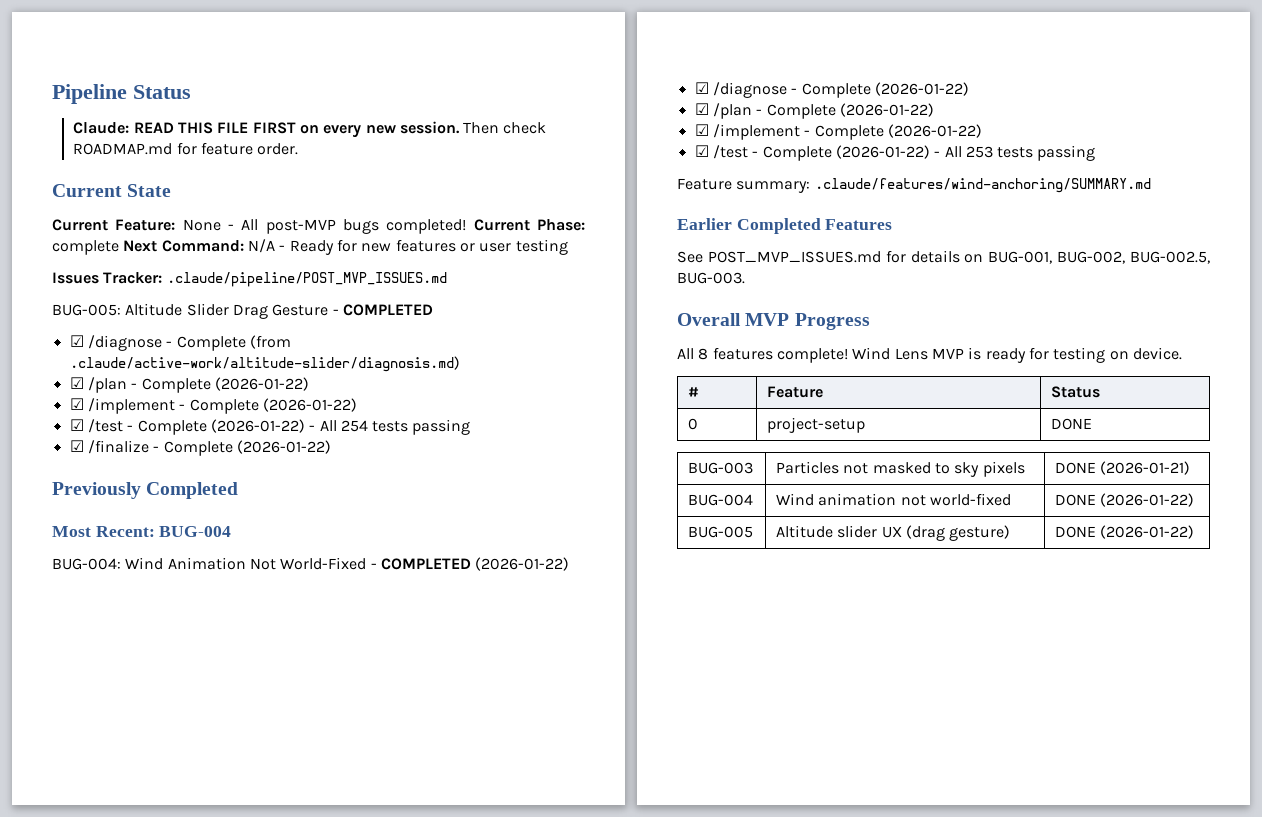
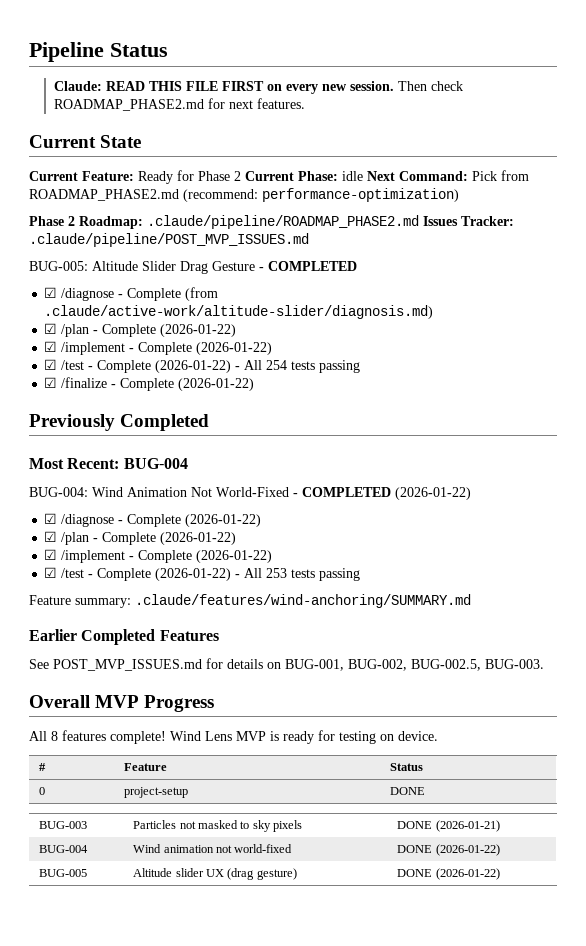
[73,142,299,155] ROADMAP.md for feature order. -> [53,98,305,111] ROADMAP_PHASE2.md for next features.
[182,219,467,234] None - All post-MVP bugs completed! -> [138,170,241,184] Ready for Phase 2
[52,240,119,255] complete -> [342,171,363,181] idle
[247,239,568,255] N/A - Ready for new features or user testing // -> [472,170,529,181] [29,188,459,202] [29,215,419,229] Pick from ROADMAP_PHASE2.md (recommend: performance-optimization) // Phase 2 Roadmap: .claude/pipeline/ROADMAP_PHASE2.md

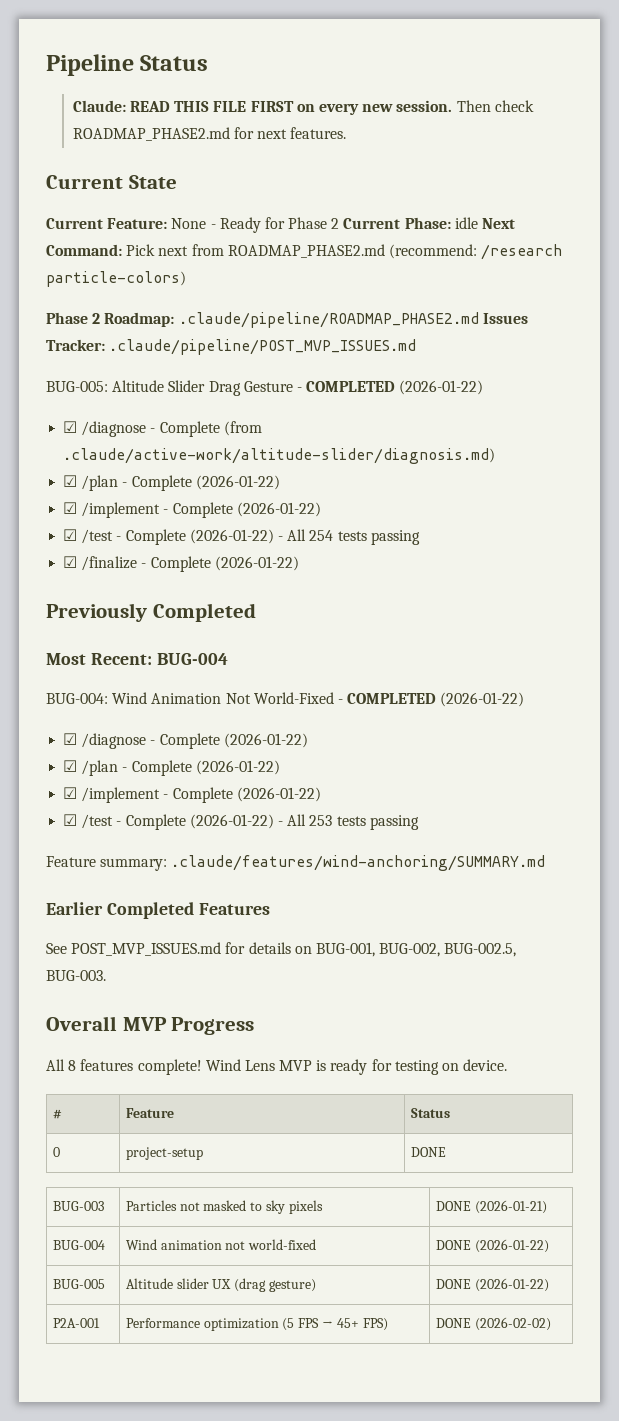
(134, 176) none -> [171,218,216,229] None -
(497, 176) none -> [158,246,189,256] next
[262,188,459,202] performance-optimization) -> [481,244,563,260] [46,271,186,287] /research particle-colors)
(357, 266) none -> [399,380,484,395] (2026-01-22)
(500, 874) none -> [52,1318,100,1328] [125,1318,388,1331] [435,1317,551,1331] // P2A-001 | Performance optimization (5 FPS → 45+ FPS) | DONE (2026-02-02)

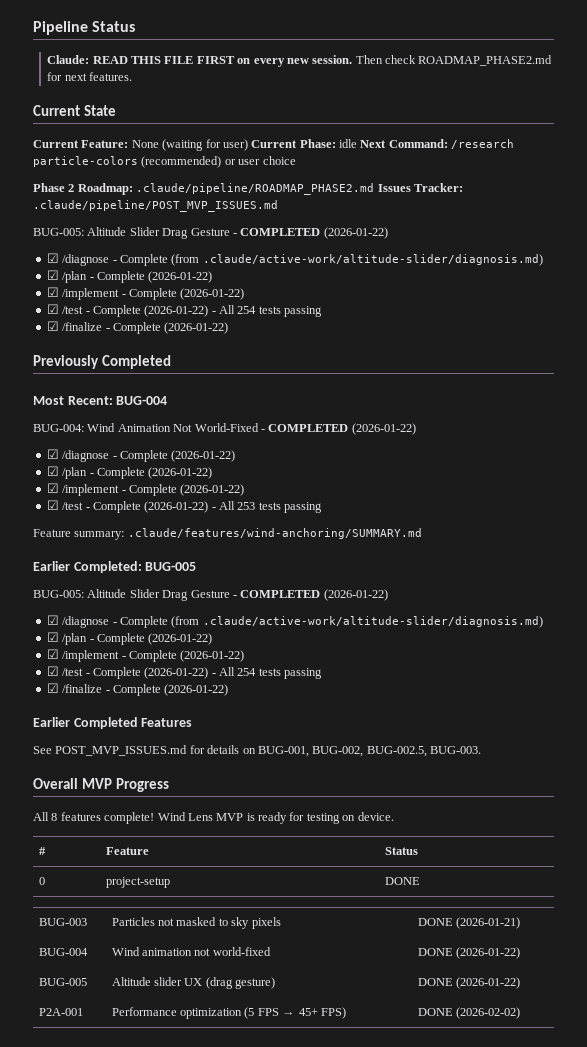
[210,217,340,233] - Ready for Phase 2 -> [162,139,248,151] (waiting for user)
[126,244,563,260] [46,271,186,287] Pick next from ROADMAP_PHASE2.md (recommend: /research particle-colors) -> [451,139,515,149] [33,156,296,168] /research particle-colors (recommended) or user choice
(546, 863) none -> [33,561,197,573] [33,589,388,601] [46,615,543,628] [46,632,213,645] [46,649,245,662] [46,666,323,679] [46,683,229,696] // Earlier Completed: BUG-005 // BUG-005: Altitude Slider Drag Gesture - COMPLETED (2026-01-22) // ☑ /diagnose - Complete (from .claude/active-work/altitude-slider/diagnosis.md) // ☑ /plan - Complete (2026-01-22) // ☑ /implement - Complete (2026-01-22) // ☑ /test - Complete (2026-01-22) - All 254 tests passing // ☑ /finalize - Complete (2026-01-22)

